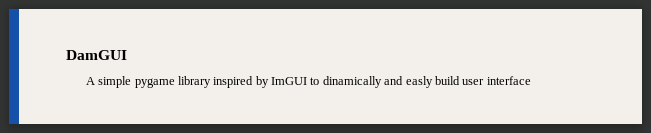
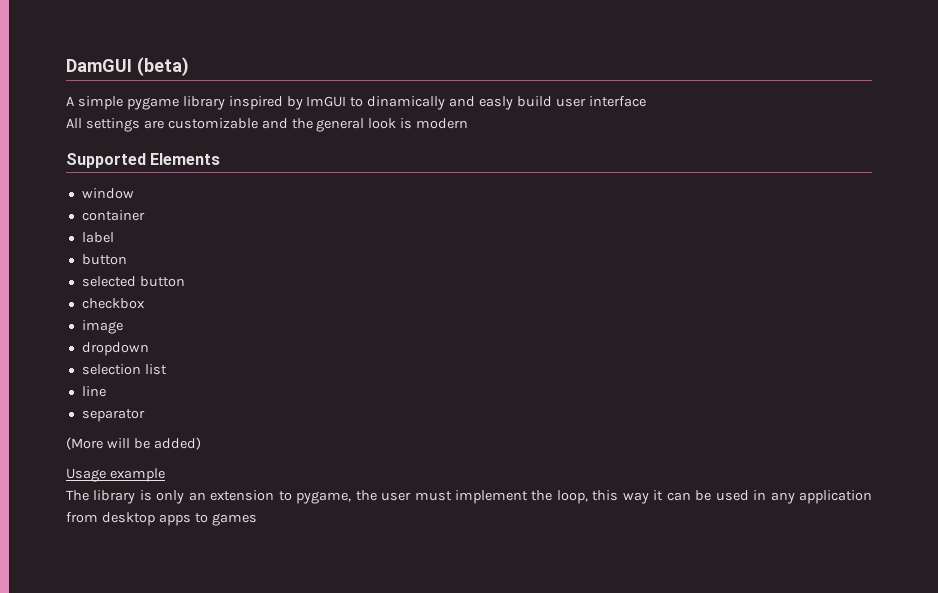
(127, 55) none -> [137,57,189,76] (beta)
(531, 80) none -> [66,118,469,132] [66,153,221,168] [81,188,134,199] [81,210,145,221] [81,232,114,243] [81,254,127,265] [81,276,185,287] [81,298,145,309] [81,320,123,334] [81,342,149,356] [81,364,167,375] [81,386,106,397] [81,409,145,422] [66,437,201,450] [66,468,165,482] [66,490,873,504] [66,512,257,526] // All settings are customizable and the general look is modern // Supported Elements // window // container // label // button // selected button // checkbox // image // dropdown // selection list // line // separator // (More will be added) // Usage example // The library is only an extension to pygame, the user must implement the loop, this way it can be used in any application from desktop apps to games

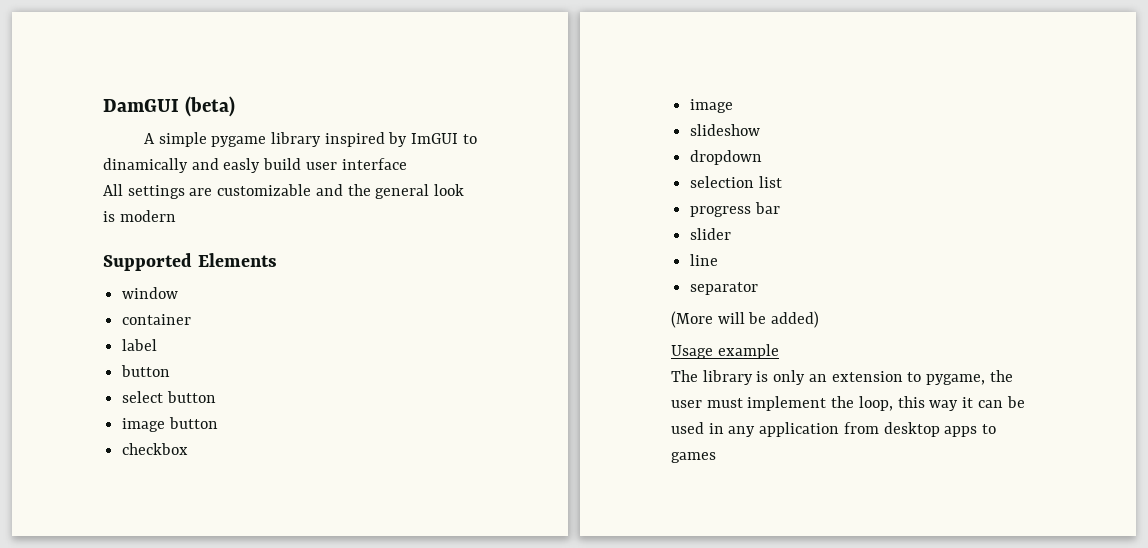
[81,276,136,287] selected -> [122,391,216,403] [122,418,166,432] select button // image
(123, 327) none -> [690,124,761,136] // slideshow
(167, 369) none -> [690,202,780,217] [690,228,732,240] // progress bar // slider

